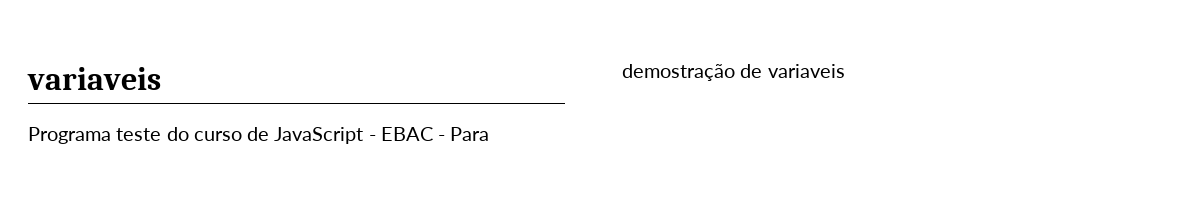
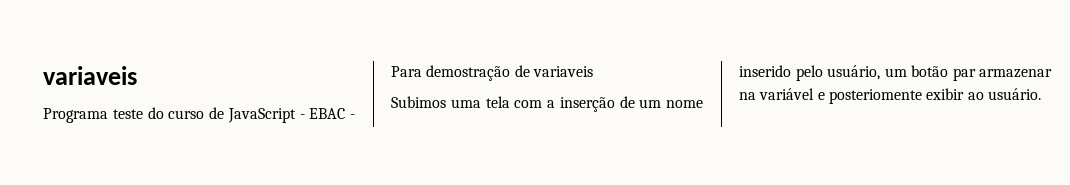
(845, 71) none -> [391,96,703,112] [739,65,1052,81] [739,88,1041,104] // Subimos uma tela com a inserção de um nome inserido pelo usuário, um botão par armazenar na variável e posteriomente exibir ao usuário.

